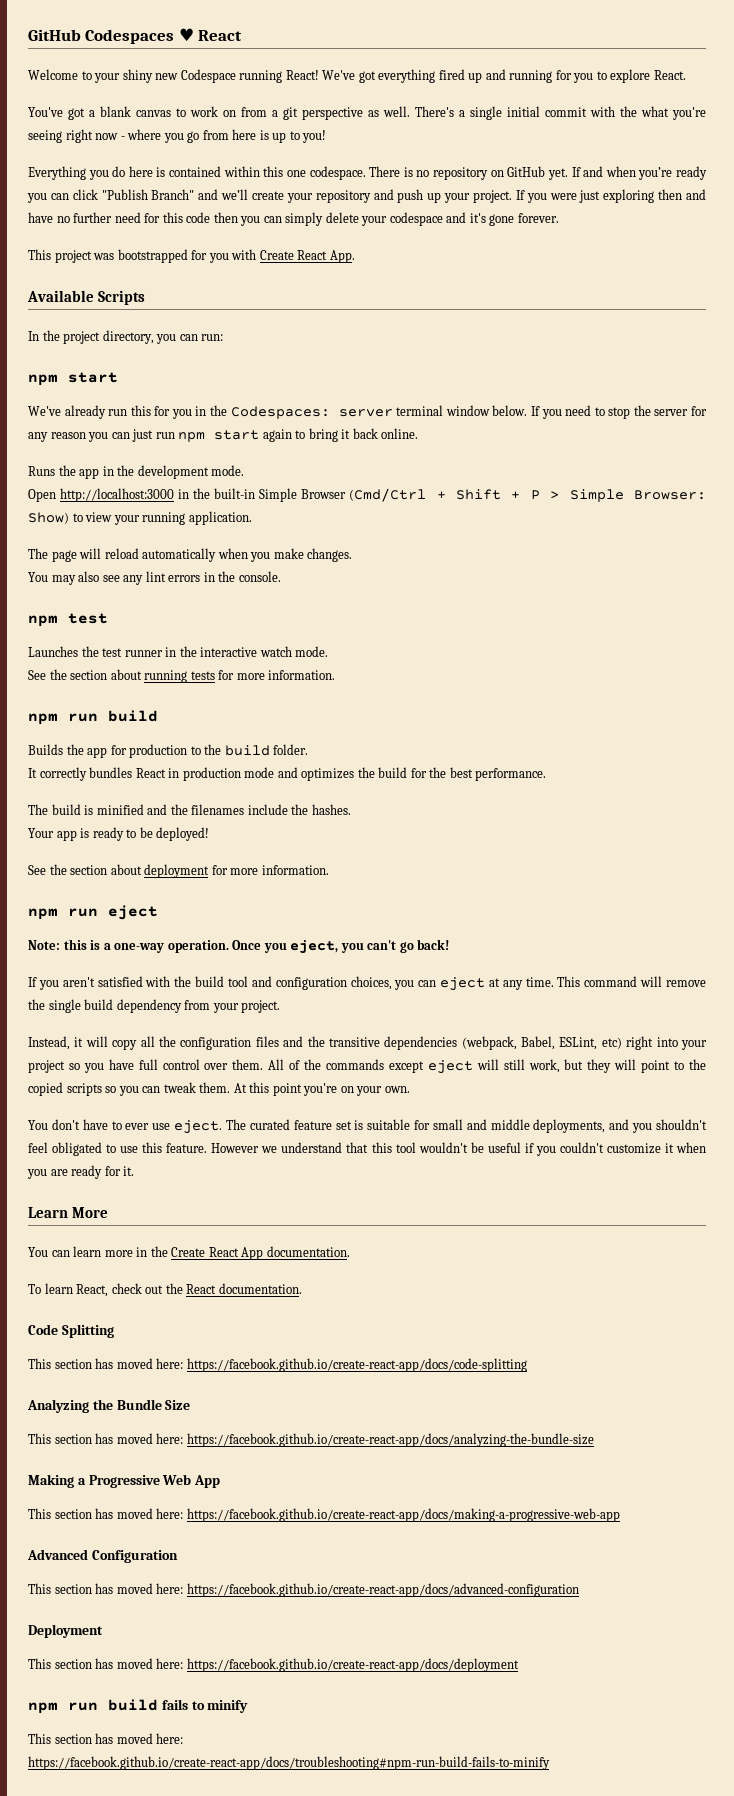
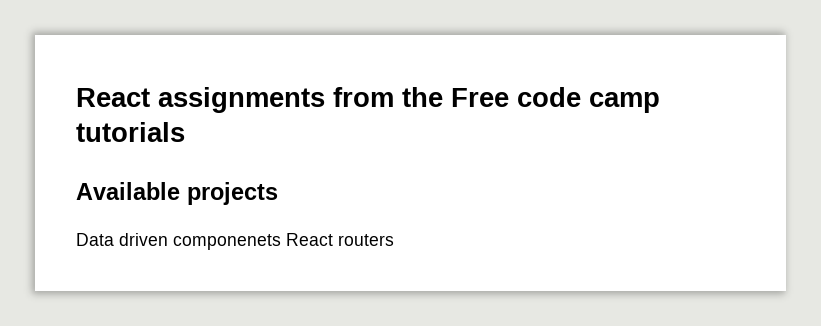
[28,28,243,44] [28,69,686,83] [28,106,706,120] [28,129,327,143] [28,166,707,180] [27,189,706,203] [28,212,559,226] [28,249,355,263] [27,290,146,305] [28,330,224,344] [28,372,118,386] [28,405,707,419] [28,428,419,442] [28,465,245,479] [28,488,706,502] [28,511,252,525] [28,548,353,562] [28,571,281,585] [28,613,108,627] [28,646,329,657] [28,669,336,683] [28,710,158,725] [28,744,309,758] [28,767,547,781] [28,804,351,815] [28,827,210,841] [28,864,329,878] [28,905,158,920] [28,939,450,954] [28,976,707,991] [28,999,281,1013] [28,1036,708,1050] [28,1059,706,1074] [28,1082,410,1096] [28,1119,708,1134] [28,1142,706,1156] [27,1165,135,1179] [28,1207,109,1218] [28,1246,350,1260] [28,1283,302,1297] [28,1324,114,1338] [28,1358,527,1372] [27,1399,191,1413] [28,1433,594,1447] [28,1474,221,1488] [28,1508,620,1522] [27,1549,178,1563] [28,1583,579,1597] [28,1624,103,1638] [28,1658,519,1672] [28,1699,249,1714] [28,1733,184,1744] [28,1756,550,1770] GitHub Codespaces ♥ React // Welcome to your shiny new Codespace running React! We've got everything fired up and running for you to explore React. // You've got a blank canvas to work on from a git perspective as well. There's a single initial commit with the what you're seeing right now - where you go from here is up to you! // Everything you do here is contained within this one codespace. There is no repository on GitHub yet. If and when you’re ready you can click "Publish Branch" and we’ll create your repository and push up your project. If you were just exploring then and have no further need for this code then you can simply delete your codespace and it's gone forever. // This project was bootstrapped for you with Create React App. // Available Scripts // In the project directory, you can run: // npm start // We've already run this for you in the Codespaces: server terminal window below. If you need to stop the server for any reason you can just run npm start again to bring it back online. // Runs the app in the development mode. // Open http://localhost:3000 in the built-in Simple Browser (Cmd/Ctrl + Shift + P > Simple Browser: Show) to view your running application. // The page will reload automatically when you make changes. // You may also see any lint errors in the console. // npm test // Launches the test runner in the interactive watch mode. // See the section about running tests for more information. // npm run build // Builds the app for production to the build folder. // It correctly bundles React in production mode and optimizes the build for the best performance. // The build is minified and the filenames include the hashes. // Your app is ready to be deployed! // See the section about deployment for more information. // npm run eject // Note: this is a one-way operation. Once you eject, you can't go back! // If you aren't satisfied with the build tool and configuration choices, you can eject at any time. This command will remove the single build dependency from your project. // Instead, it will copy all the configuration files and the transitive dependencies (webpack, Babel, ESLint, etc) right into your project so you have full control over them. All of the commands except eject will still work, but they will point to the copied scripts so you can tweak them. At this point you're on your own. // You don't have to ever use eject. The curated feature set is suitable for small and middle deployments, and you shouldn't feel obligated to use this feature. However we understand that this tool wouldn't be useful if you couldn't customize it when you are ready for it. // Learn More // You can learn more in the Create React App documentation. // To learn React, check out the React documentation. // Code Splitting // This section has moved here: https://facebook.github.io/create-react-app/docs/code-splitting // Analyzing the Bundle Size // This section has moved here: https://facebook.github.io/create-react-app/docs/analyzing-the-bundle-size // Making a Progressive Web App // This section has moved here: https://facebook.github.io/create-react-app/docs/making-a-progressive-web-app // Advanced Configuration // This section has moved here: https://facebook.github.io/create-react-app/docs/advanced-configuration // Deployment // This section has moved here: https://facebook.github.io/create-react-app/docs/deployment // npm run build fails to minify // This section has moved here: https://facebook.github.io/create-react-app/docs/troubleshooting#npm-run-build-fails-to-minify -> [76,87,660,113] [76,122,185,142] [76,182,278,205] [76,233,394,250] React assignments from the Free code camp tutorials // Available projects // Data driven componenets React routers

